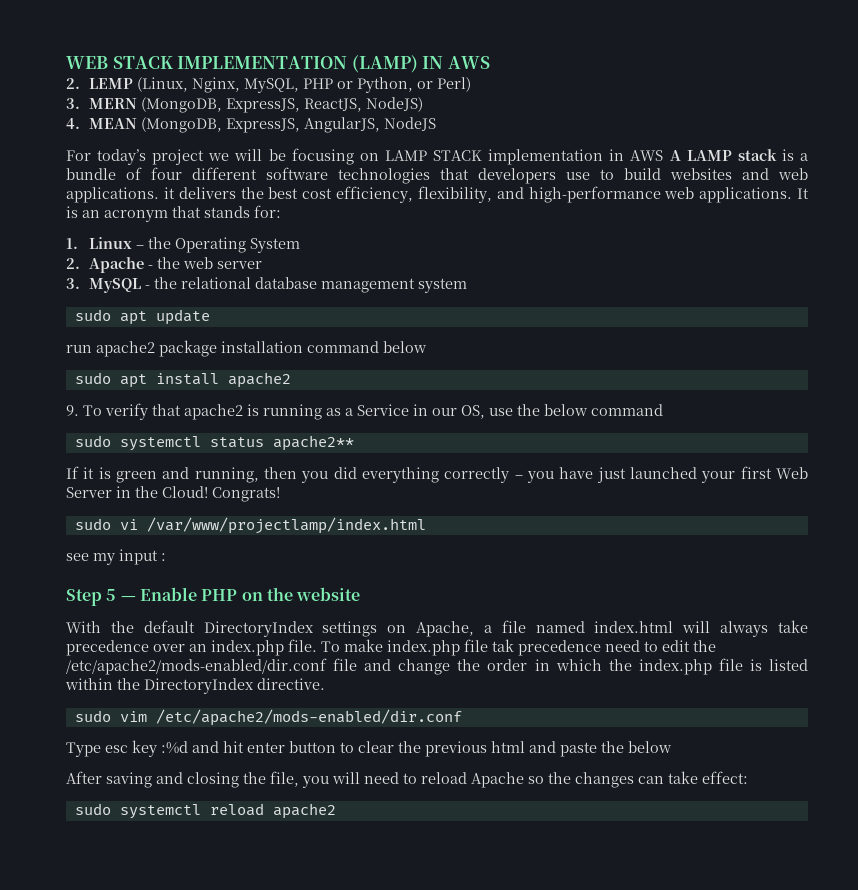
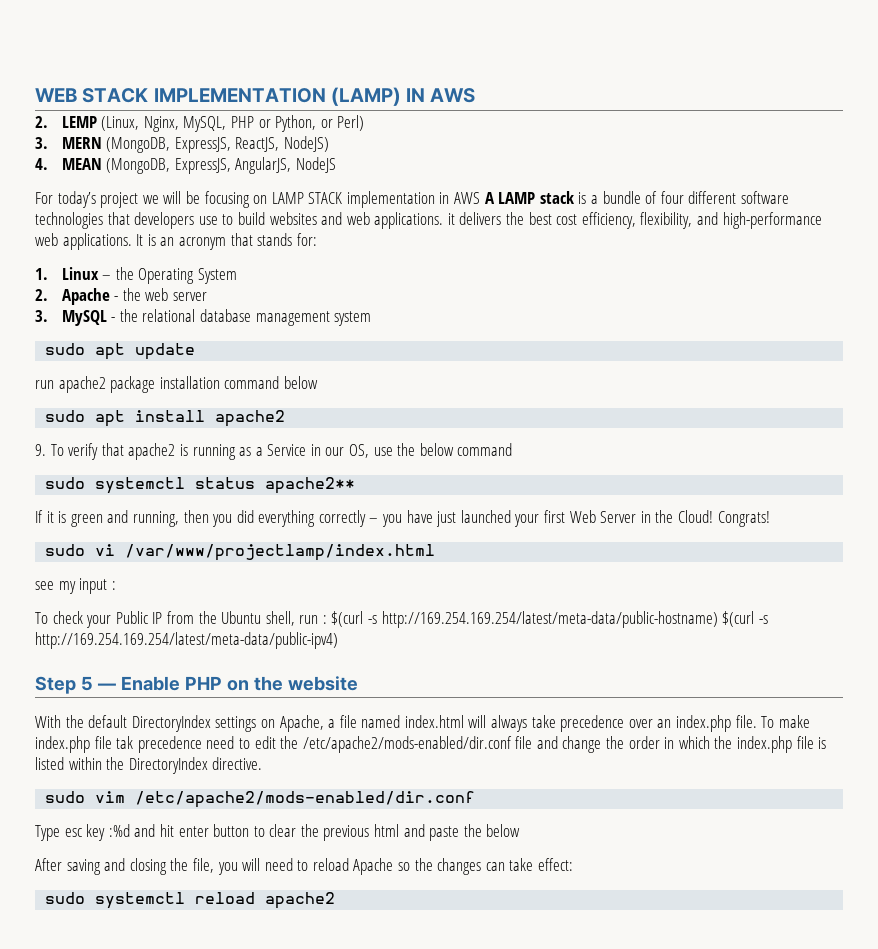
(166, 557) none -> [35,611,768,628] [35,632,338,649] // To check your Public IP from the Ubuntu shell, run : $(curl -s http://169.254.169.254/latest/meta-data/public-hostname) $(curl -s http://169.254.169.254/latest/meta-data/public-ipv4)

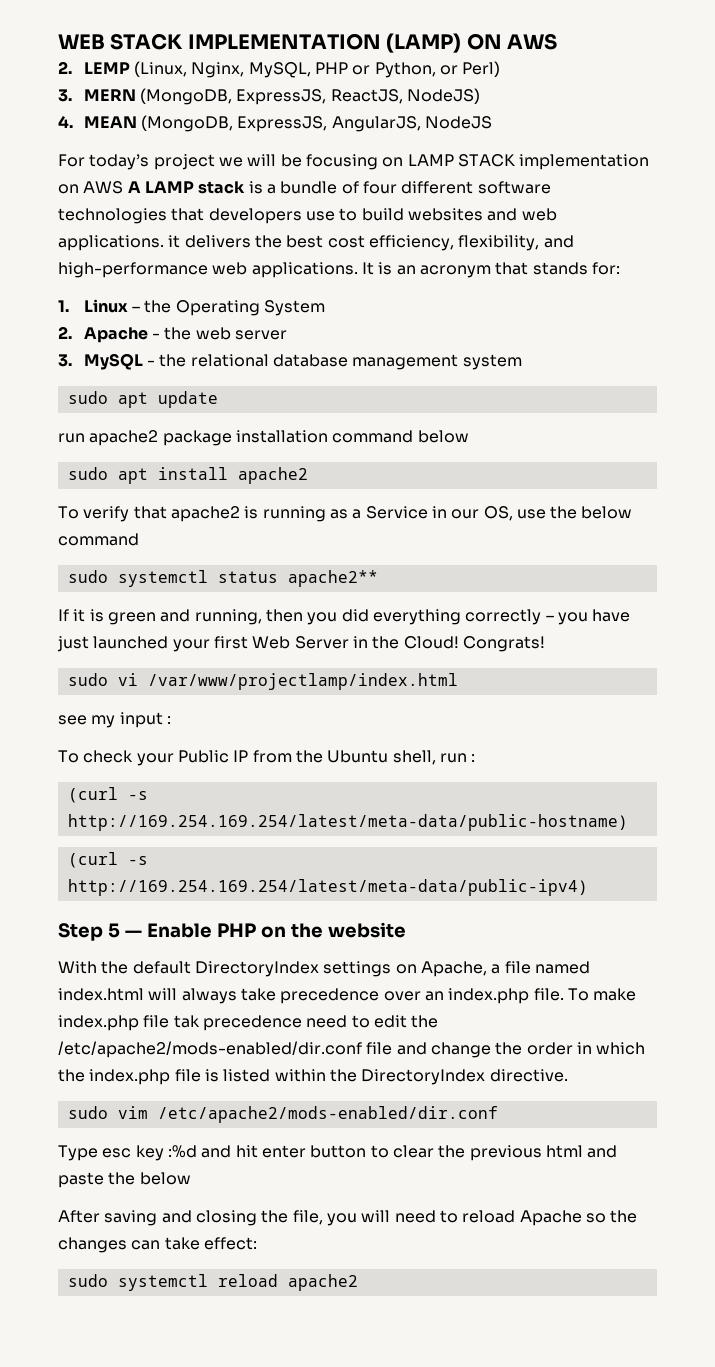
[406,88,426,102] IN -> [466,33,502,50] ON
[439,192,450,204] in -> [58,184,79,194] on
[35,444,46,456] 9. -> (308, 475) none
[331,611,364,627] $(curl -> [67,787,118,803] // (curl
[722,611,755,627] $(curl -> [67,852,118,868] // (curl

